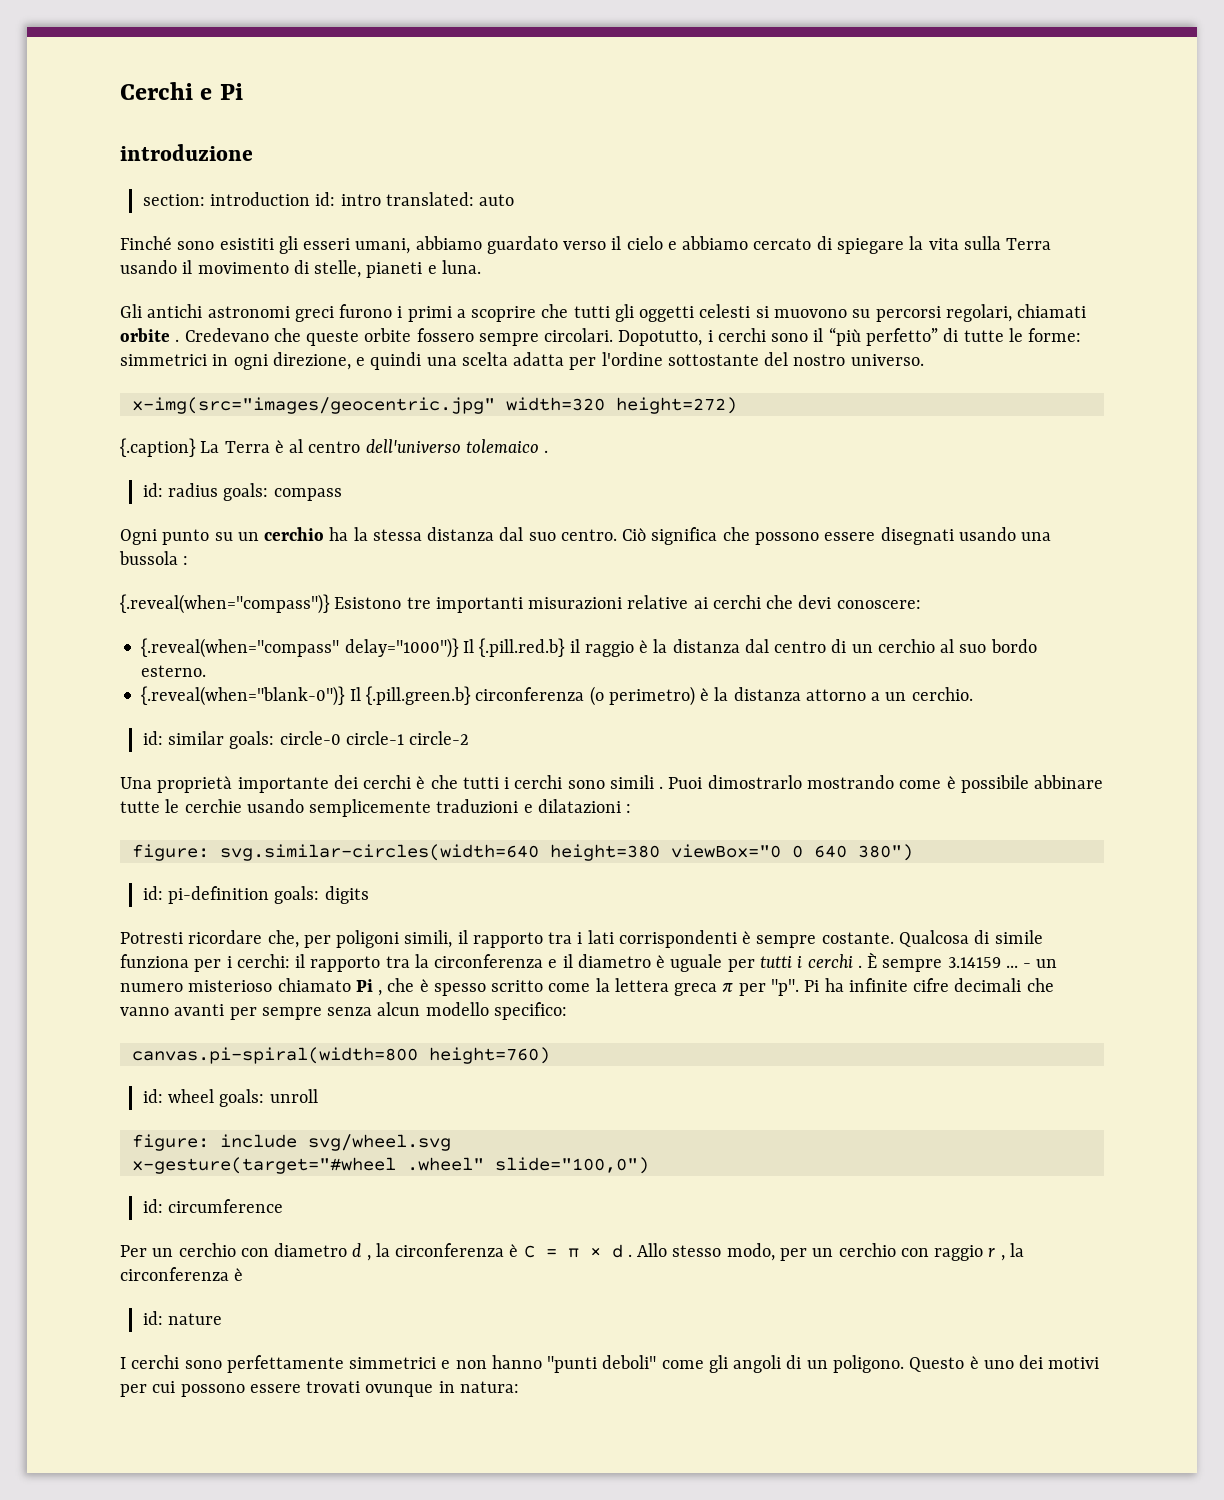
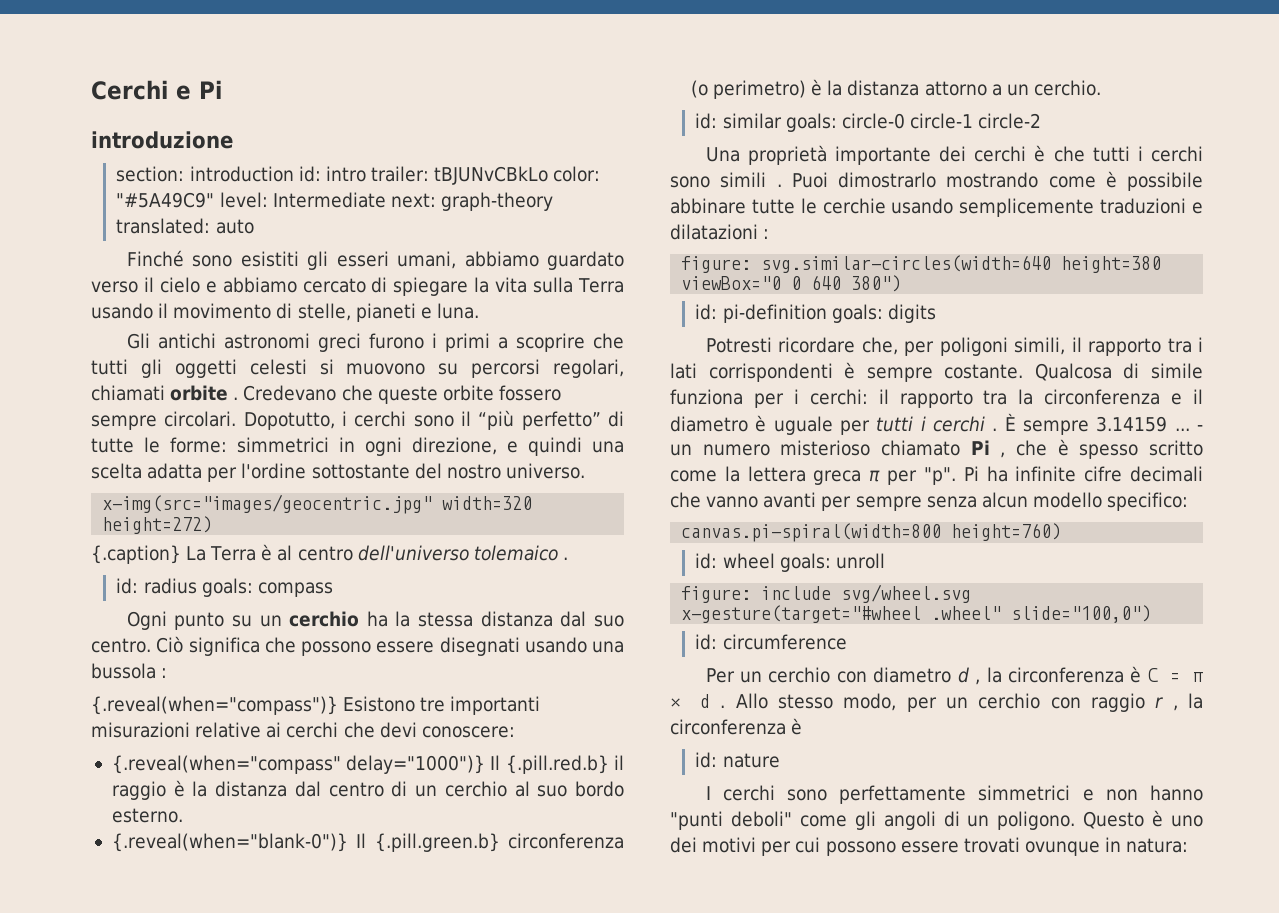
(381, 200) none -> [370,166,601,185] [116,192,553,211] trailer: tBJUNvCBkLo color: "#5A49C9" level: Intermediate next: graph-theory

